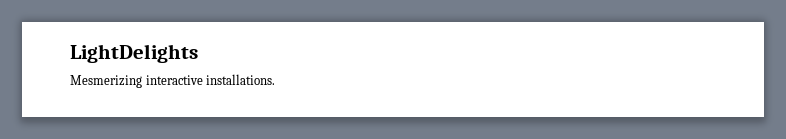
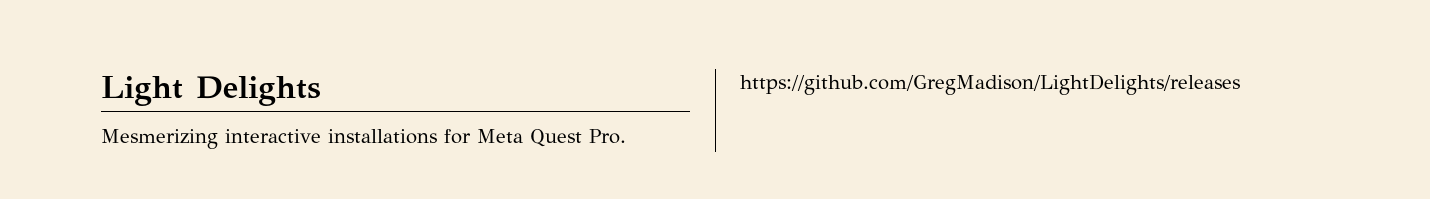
[70,44,198,63] LightDelights -> [101,76,321,106] Light Delights
[206,74,276,85] installations. -> [328,129,626,147] [740,74,1240,95] installations for Meta Quest Pro. https://github.com/GregMadison/LightDelights/releases

